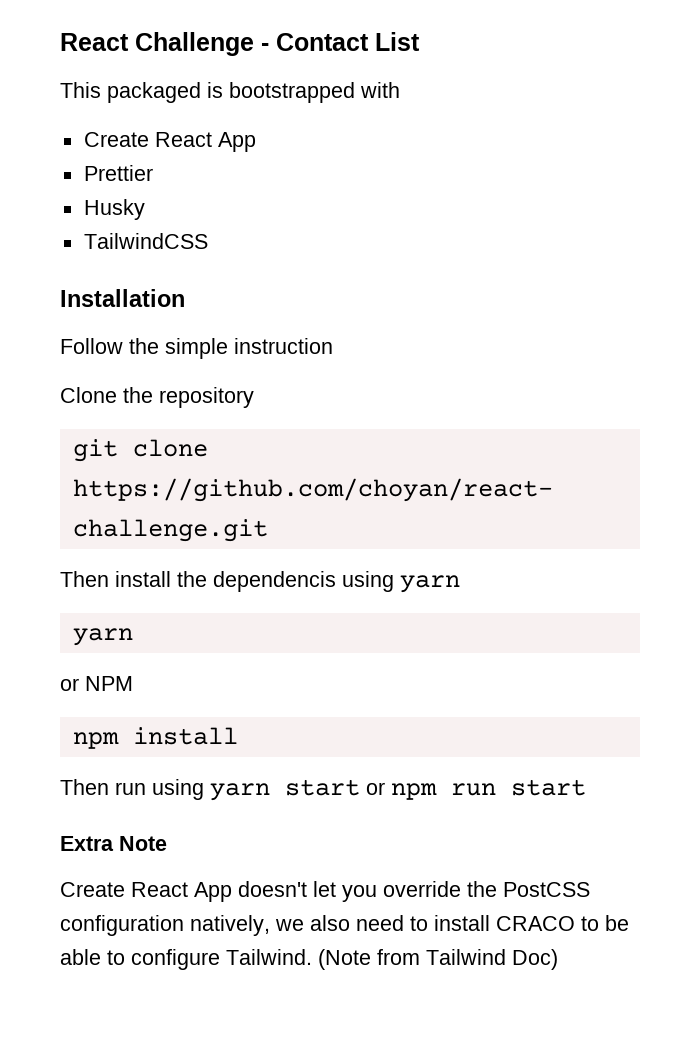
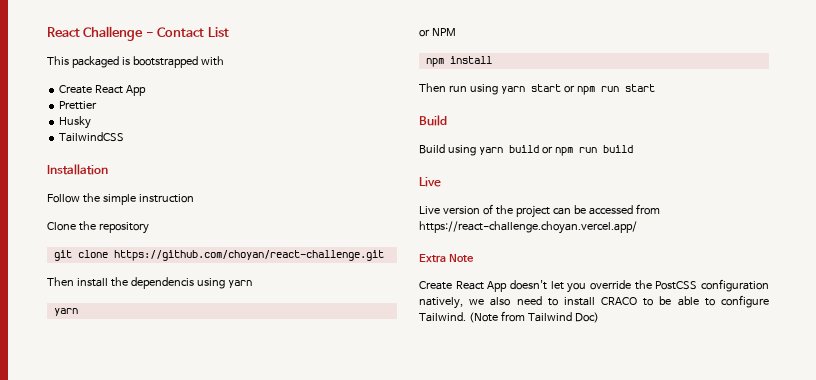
(586, 787) none -> [419,115,447,126] [419,144,633,156] [419,177,441,187] [419,204,660,218] [419,221,637,234] // Build // Build using yarn build or npm run build // Live // Live version of the project can be accessed from https://react-challenge.choyan.vercel.app/

